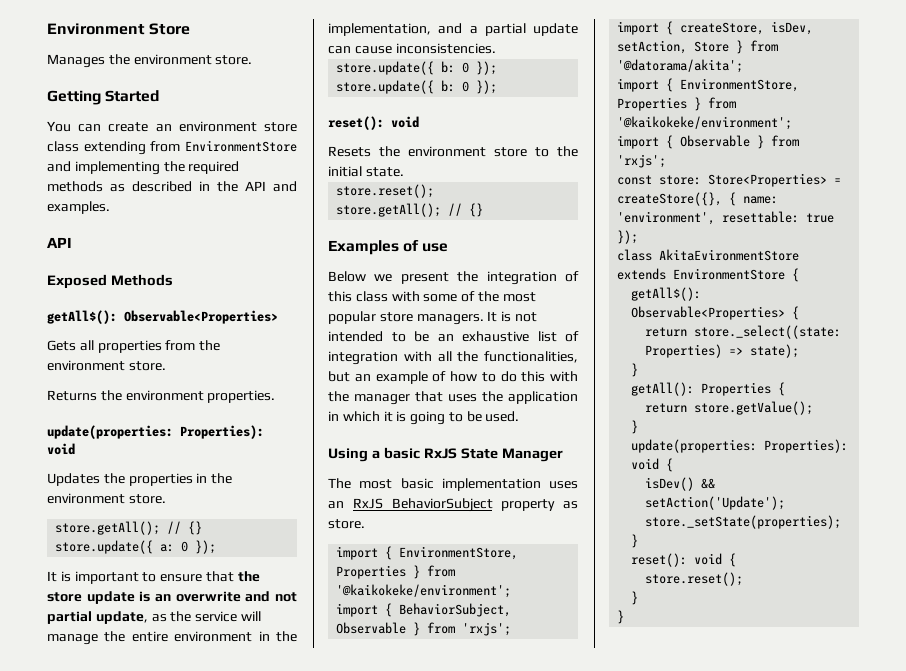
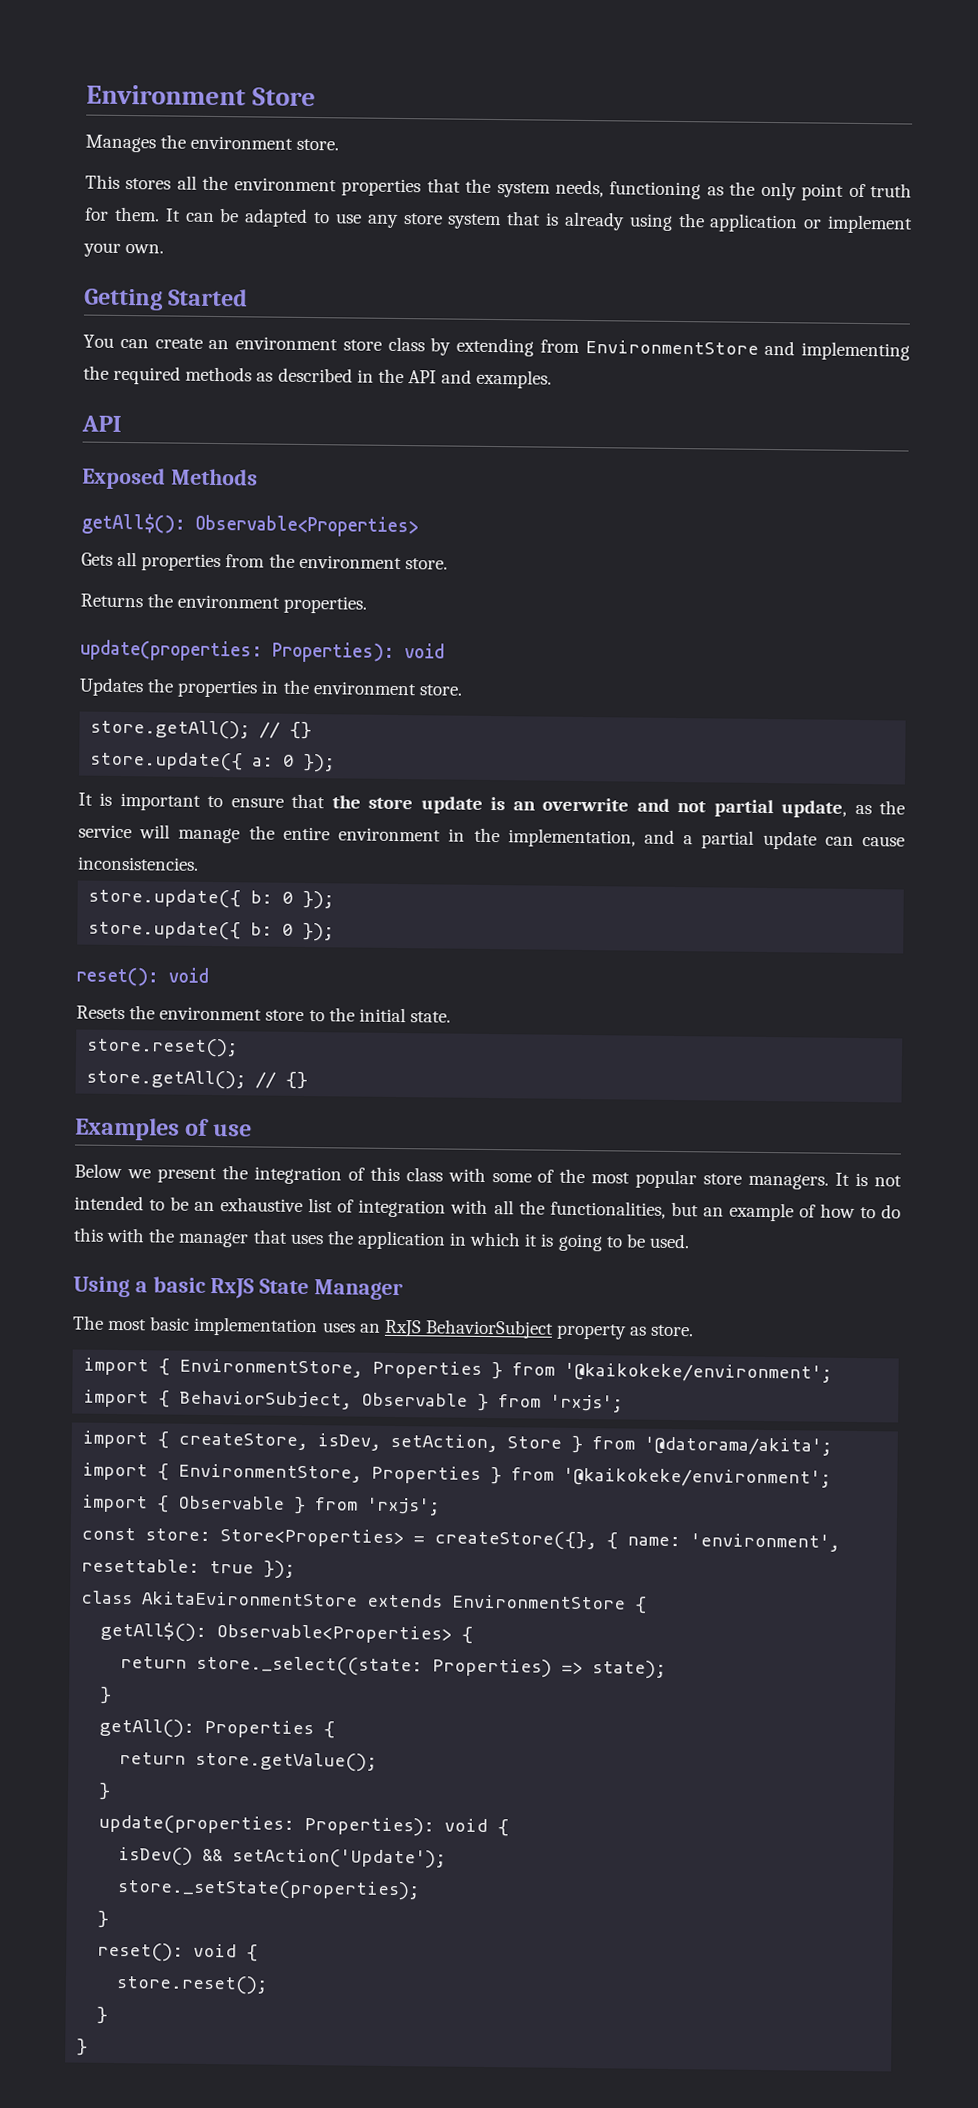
(253, 60) none -> [85,174,912,201] [84,206,914,234] [83,242,165,257] // This stores all the environment properties that the system needs, functioning as the only point of truth for them. It can be adapted to use any store system that is already using the application or implement your own.
(79, 146) none -> [430,337,452,356] by

